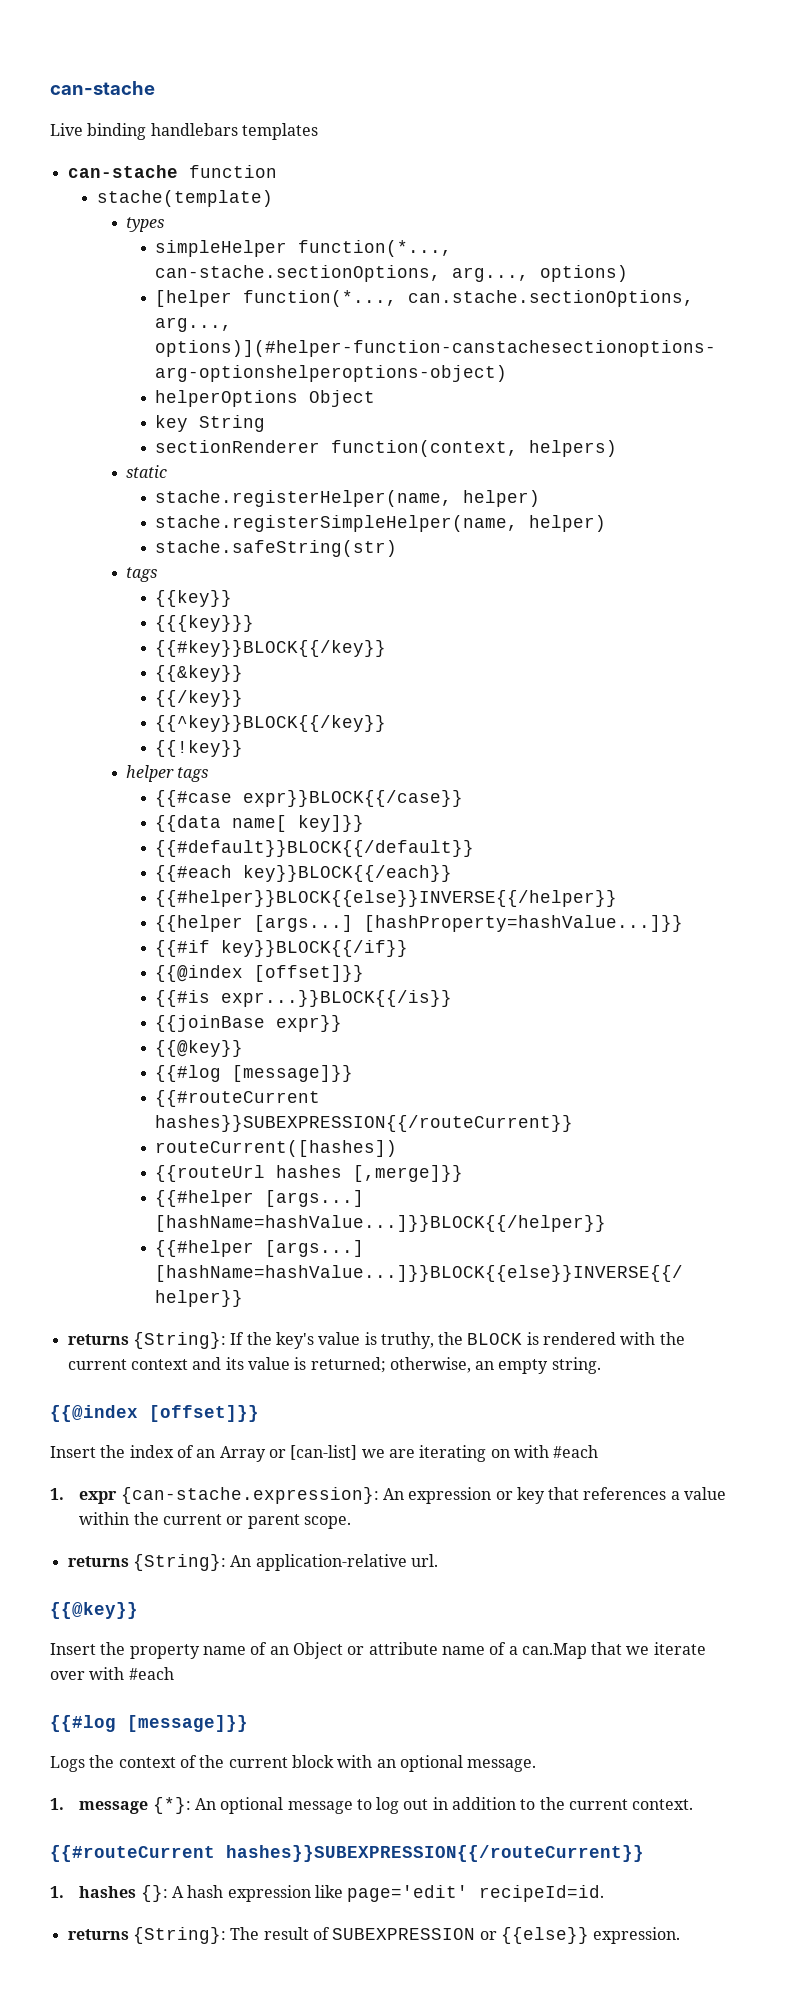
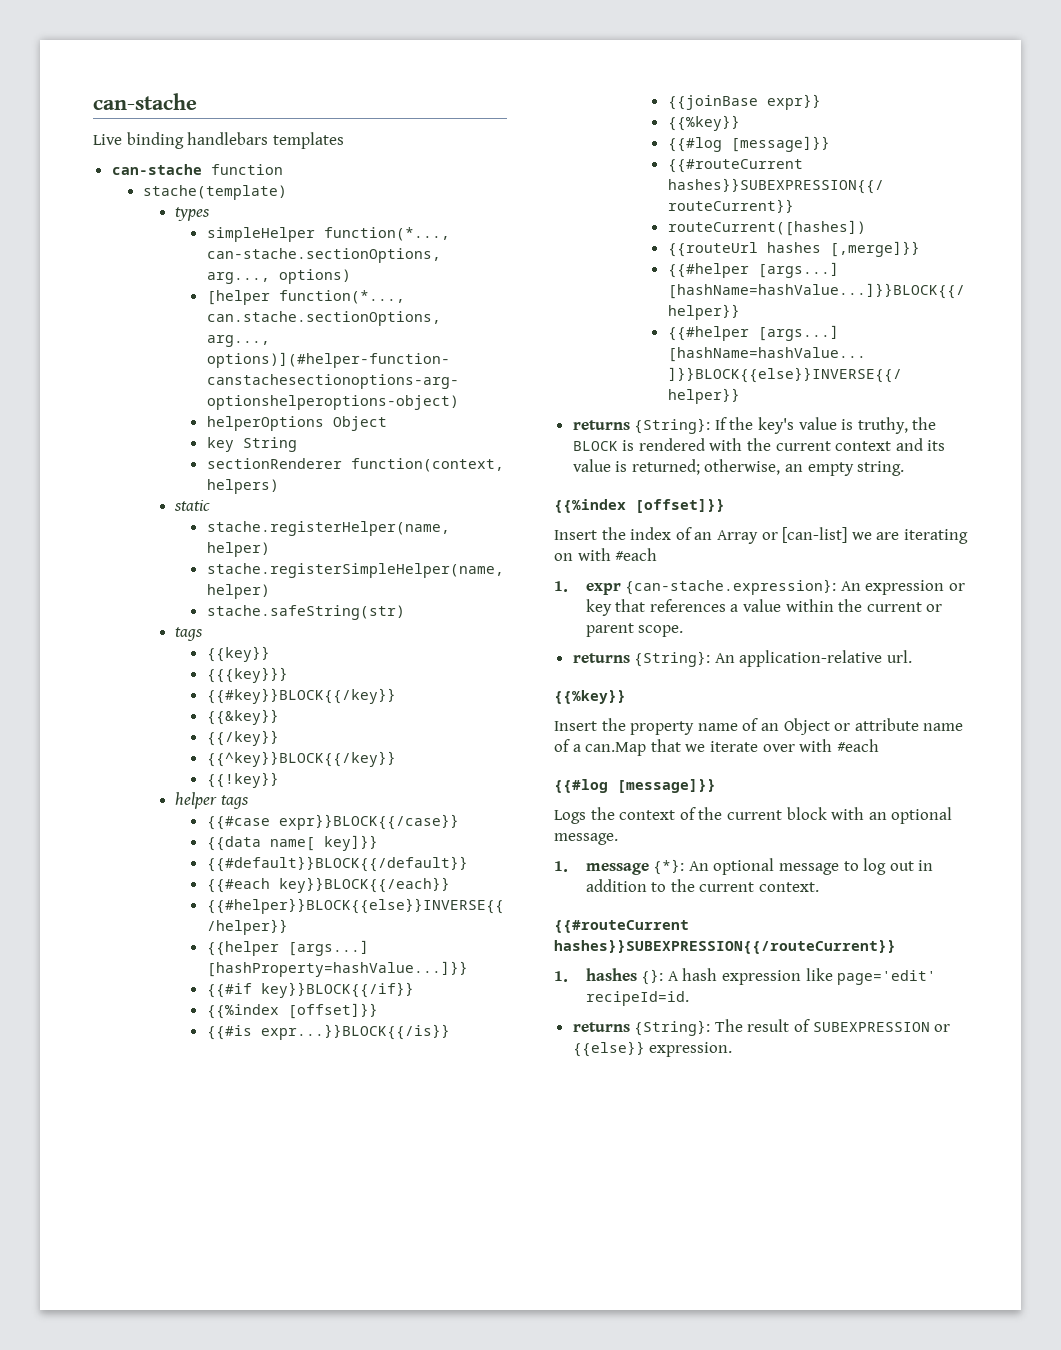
[155,965,244,982] {{@index -> [206,1004,279,1019] {{%index
[155,1040,244,1057] {{@key}} -> [667,115,740,131] {{%key}}
[50,1405,138,1422] {{@index -> [554,499,626,513] {{%index
[50,1602,138,1619] {{@key}} -> [554,690,626,704] {{%key}}

